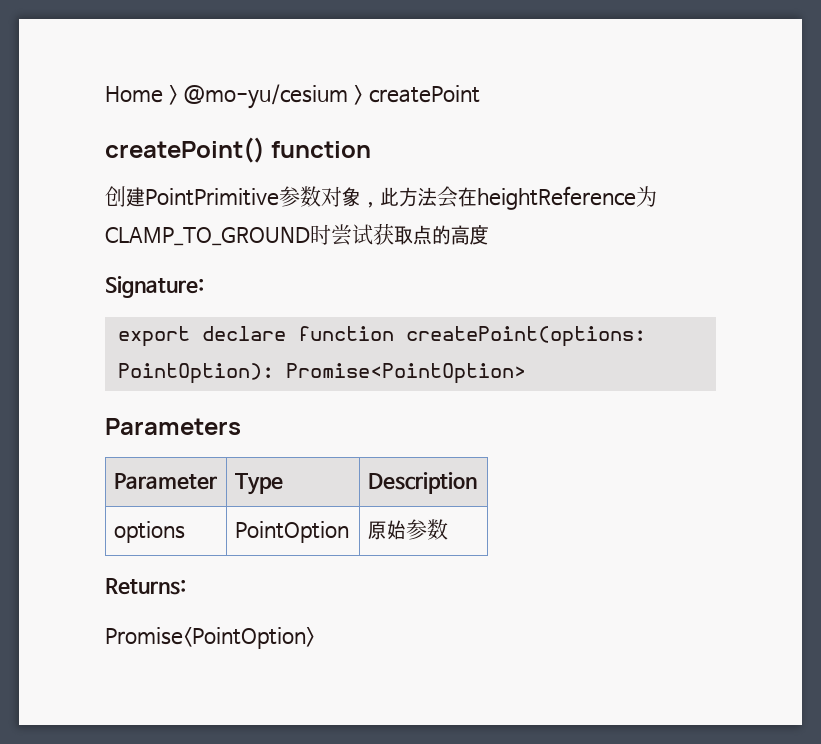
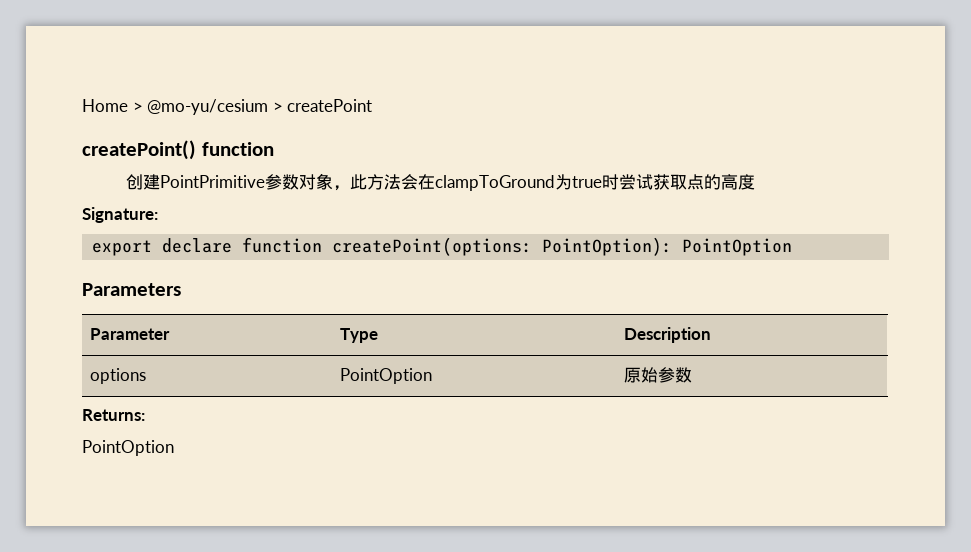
[477,186,657,210] [105,226,310,246] heightReference为CLAMP_TO_GROUND -> [434,174,602,191] clampToGround为true
[285,363,526,384] Promise<PointOption> -> [682,238,793,256] PointOption
[105,627,315,649] Promise<PointOption> -> [82,440,174,456] PointOption

